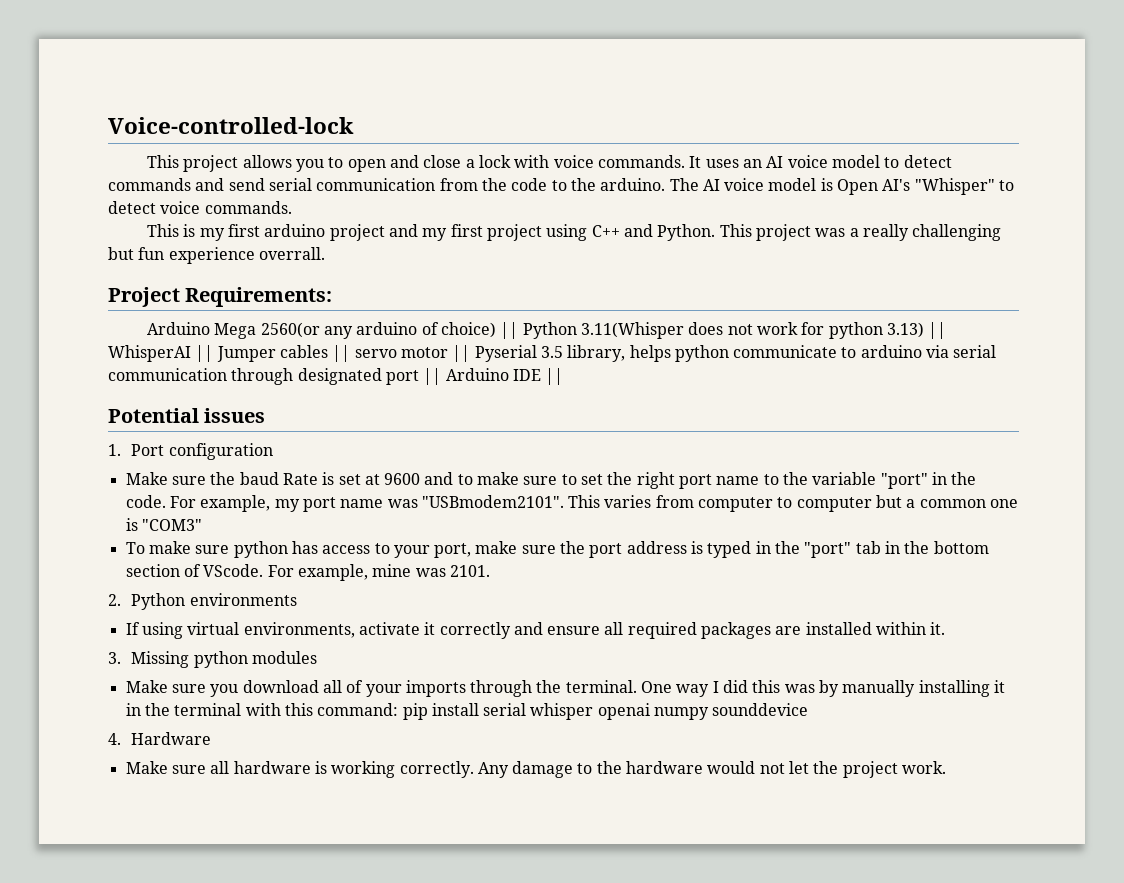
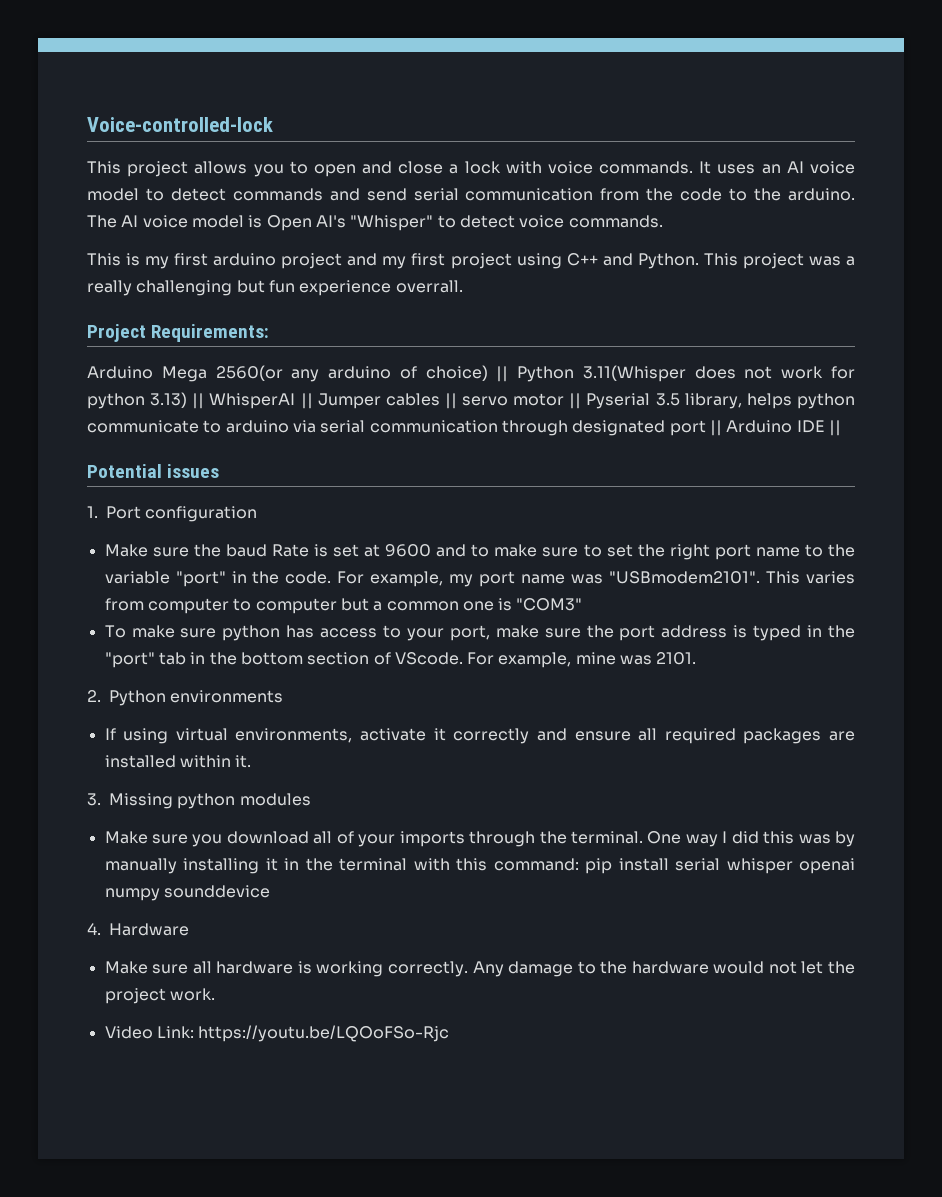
(947, 767) none -> [104,1025,450,1042] // Video Link: https://youtu.be/LQOoFSo-Rjc

